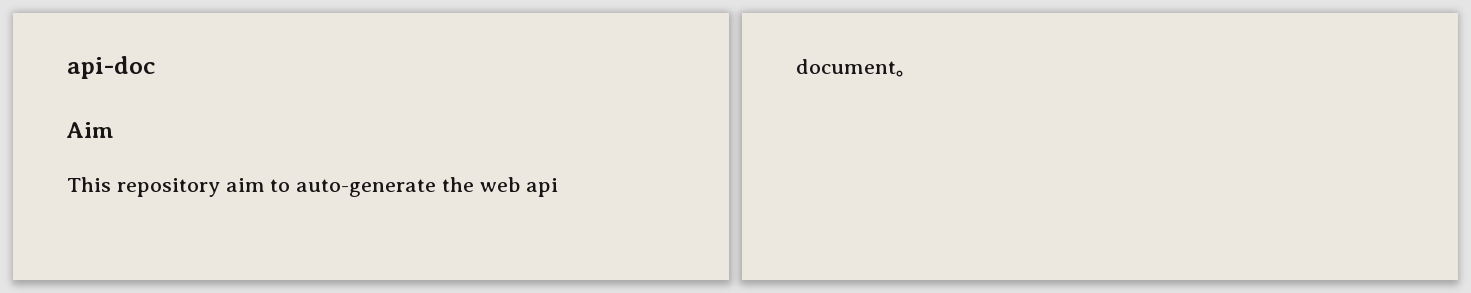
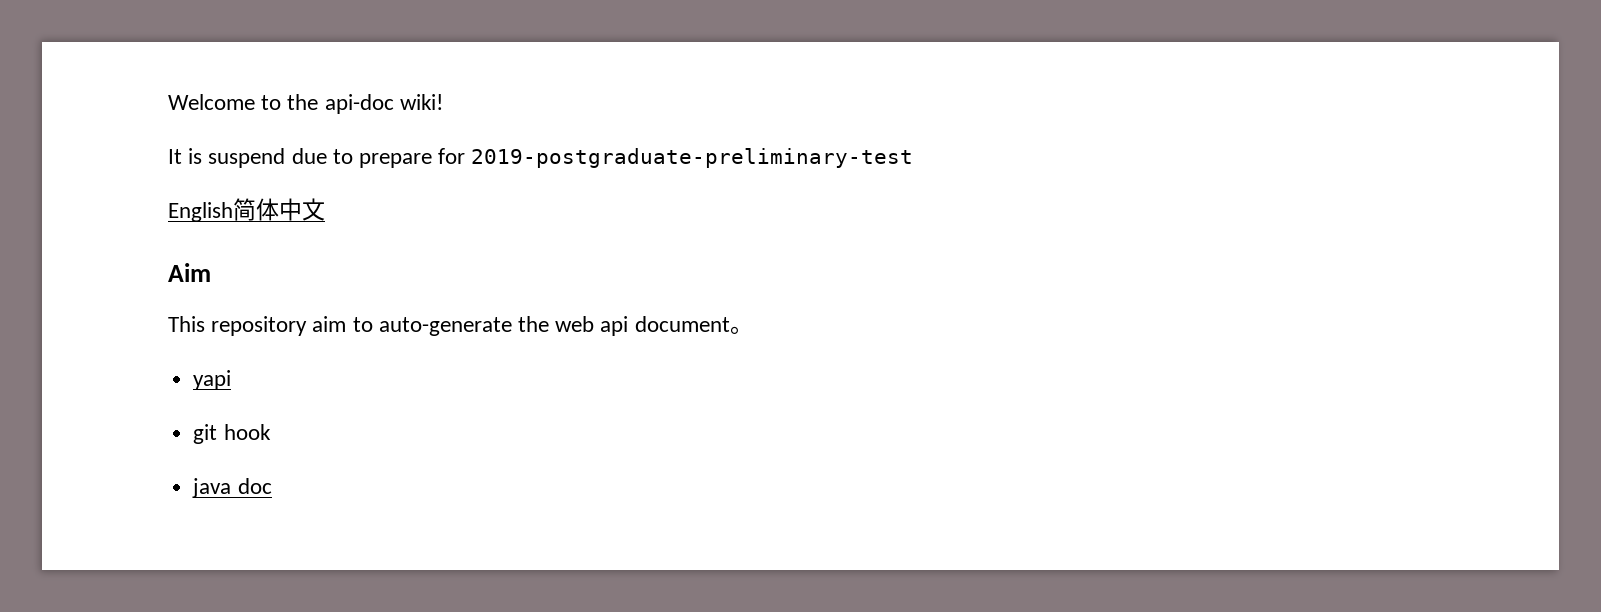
[67,56,155,79] api-doc -> [168,94,443,114] [168,148,914,168] [168,198,325,222] Welcome to the api-doc wiki! // It is suspend due to prepare for 2019-postgraduate-preliminary-test // English简体中文
(918, 73) none -> [193,370,232,390] [193,424,271,444] [192,478,272,498] // yapi // git hook // java doc

